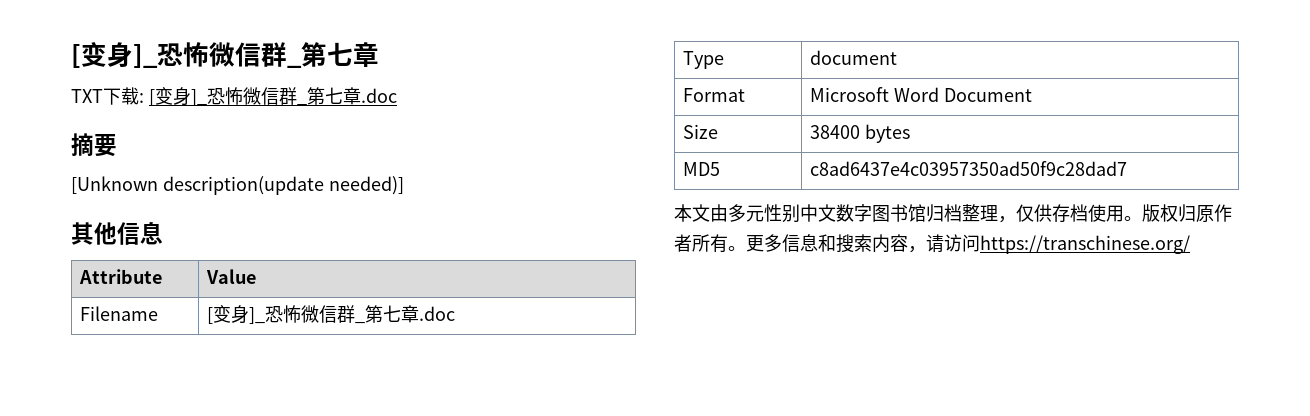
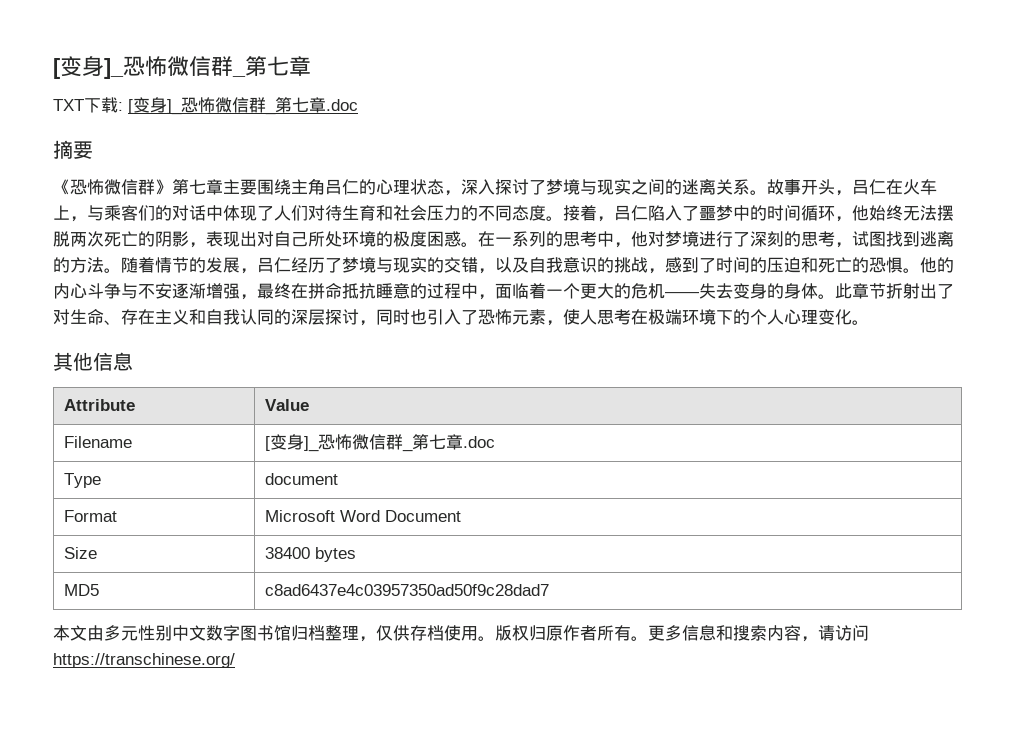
[71,176,404,195] [Unknown description(update needed)] -> [53,178,937,196] [53,205,954,222] [53,231,954,248] [53,257,954,274] [53,283,954,300] [53,309,869,326] 《恐怖微信群》第七章主要围绕主角吕仁的心理状态，深入探讨了梦境与现实之间的迷离关系。故事开头，吕仁在火车上，与乘客们的对话中体现了人们对待生育和社会压力的不同态度。接着，吕仁陷入了噩梦中的时间循环，他始终无法摆脱两次死亡的阴影，表现出对自己所处环境的极度困惑。在一系列的思考中，他对梦境进行了深刻的思考，试图找到逃离的方法。随着情节的发展，吕仁经历了梦境与现实的交错，以及自我意识的挑战，感到了时间的压迫和死亡的恐惧。他的内心斗争与不安逐渐增强，最终在拼命抵抗睡意的过程中，面临着一个更大的危机——失去变身的身体。此章节折射出了对生命、存在主义和自我认同的深层探讨，同时也引入了恐怖元素，使人思考在极端环境下的个人心理变化。

